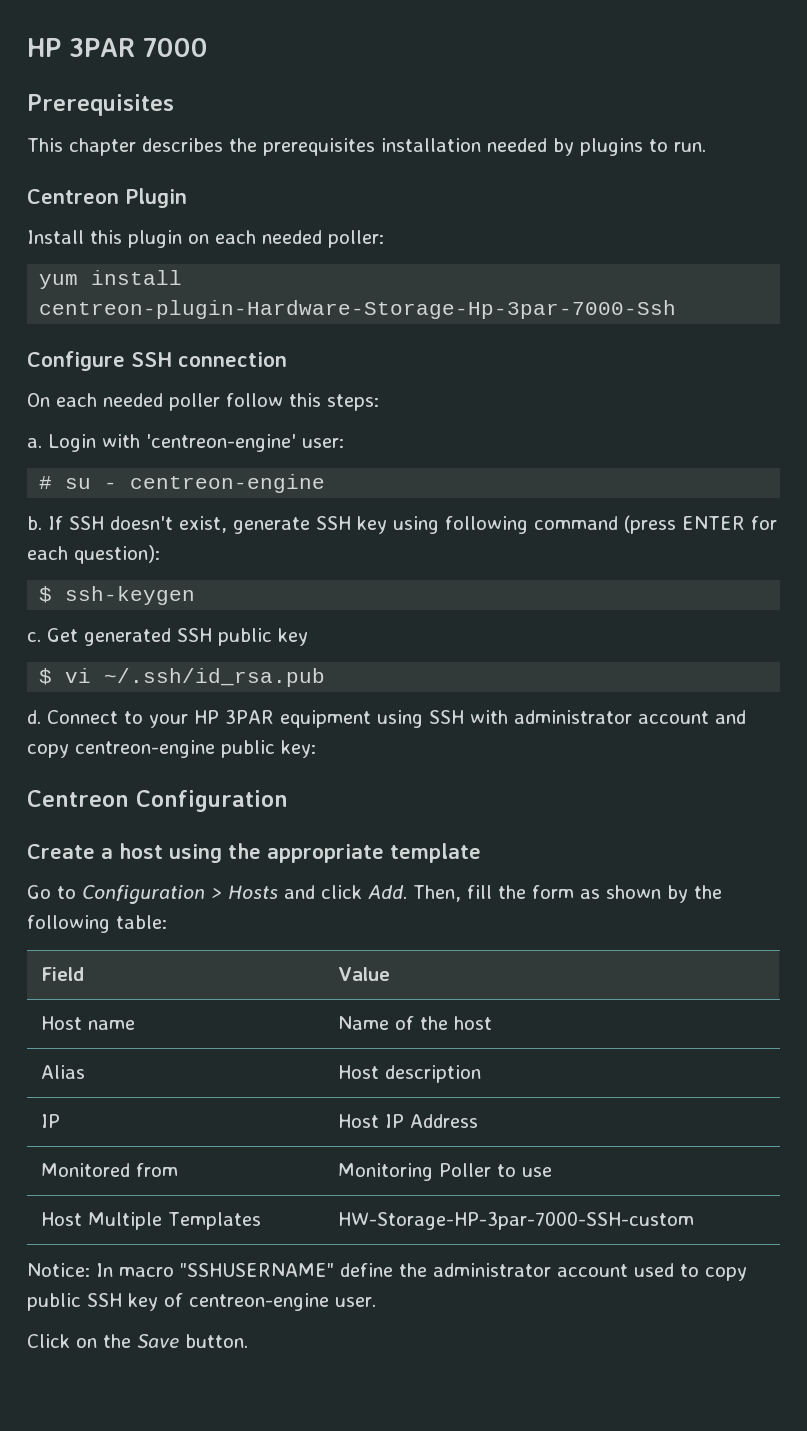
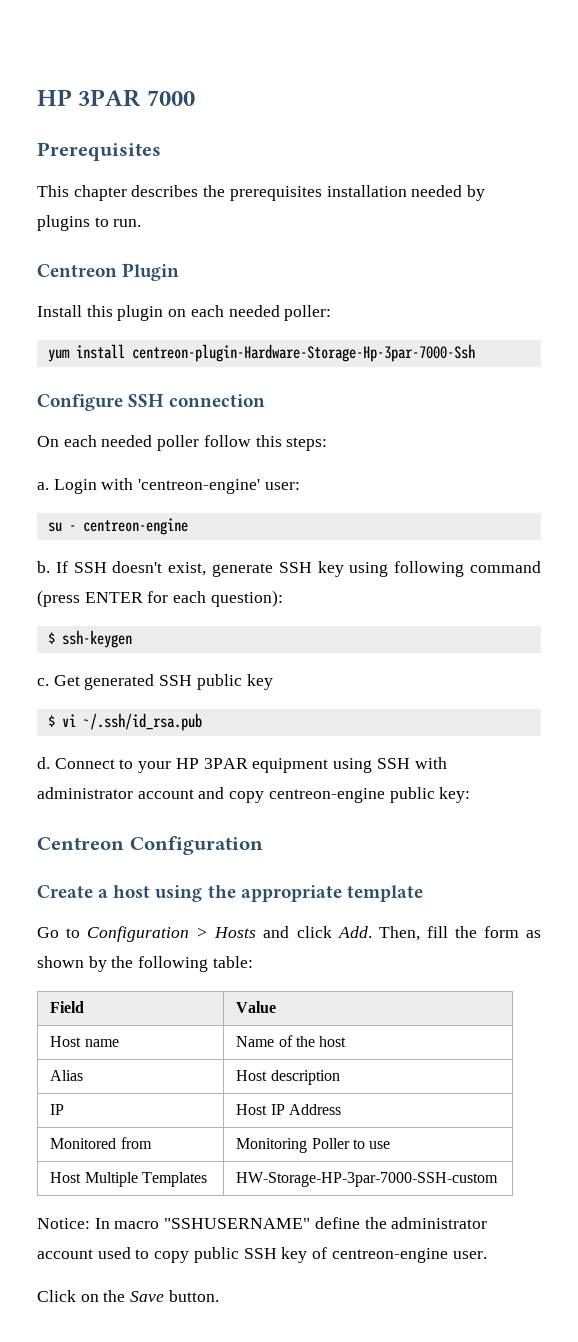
[39,476,53,489] # -> (300, 486) none

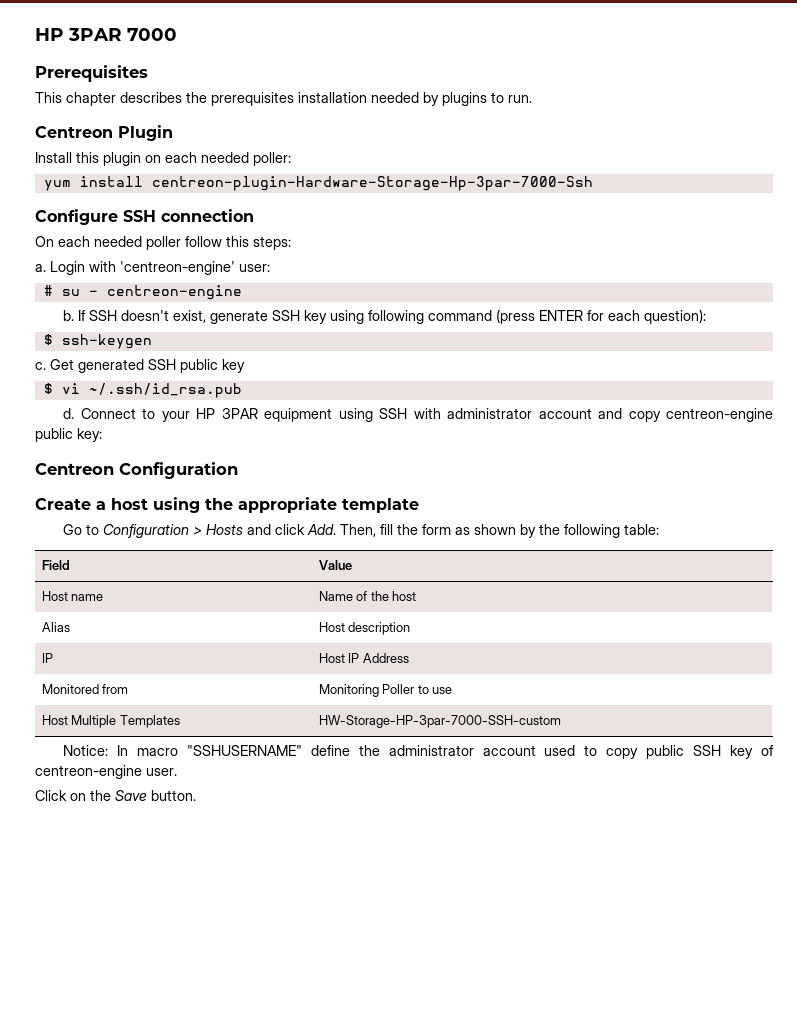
(300, 486) none -> [43,285,53,296] #

